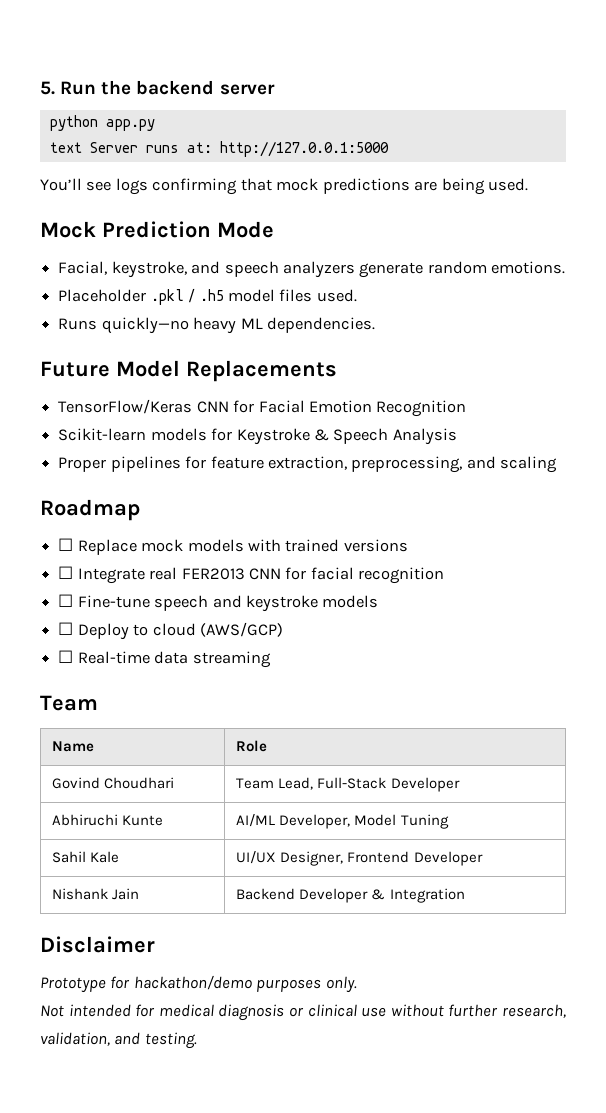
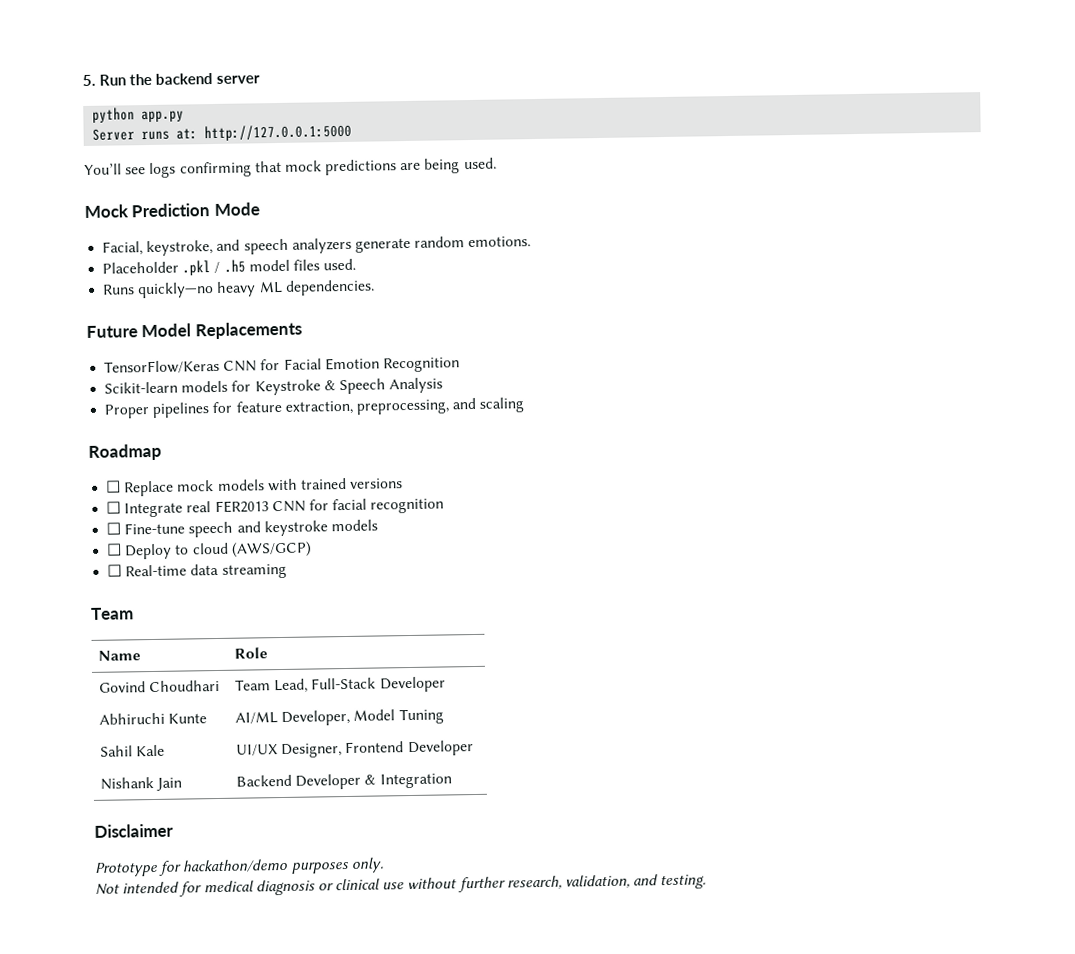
[49,142,82,153] text -> (185, 116) none

